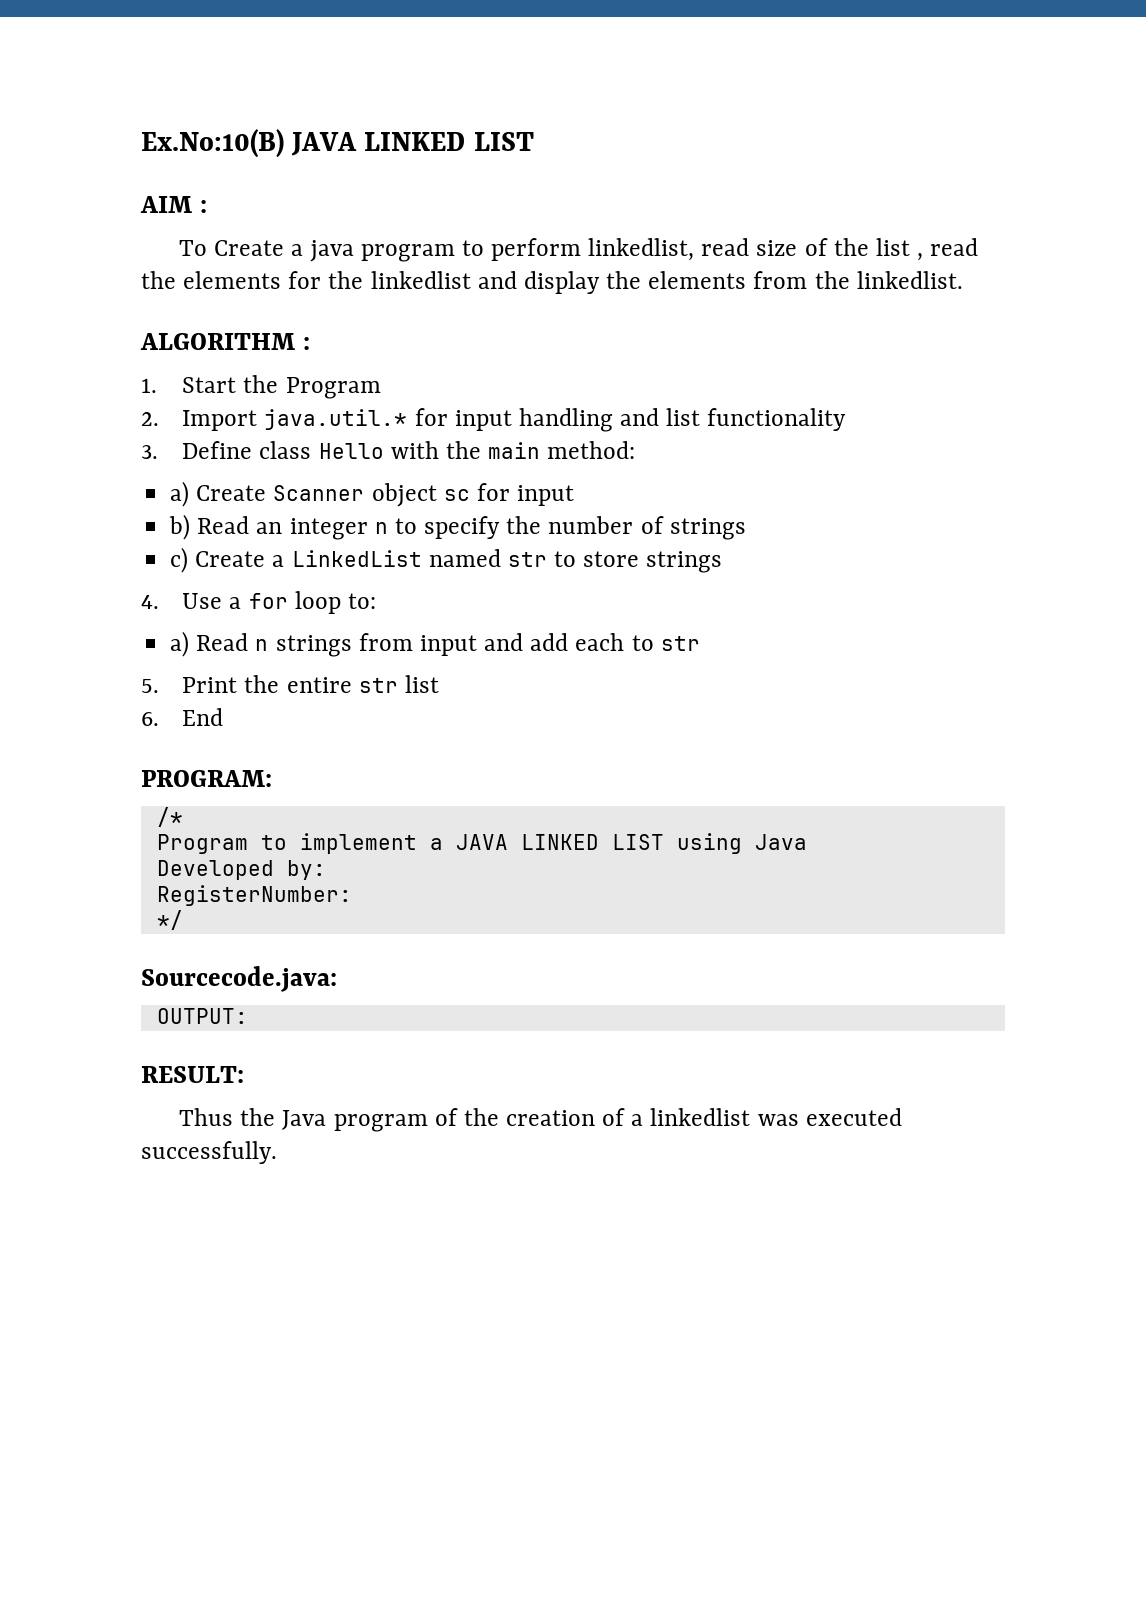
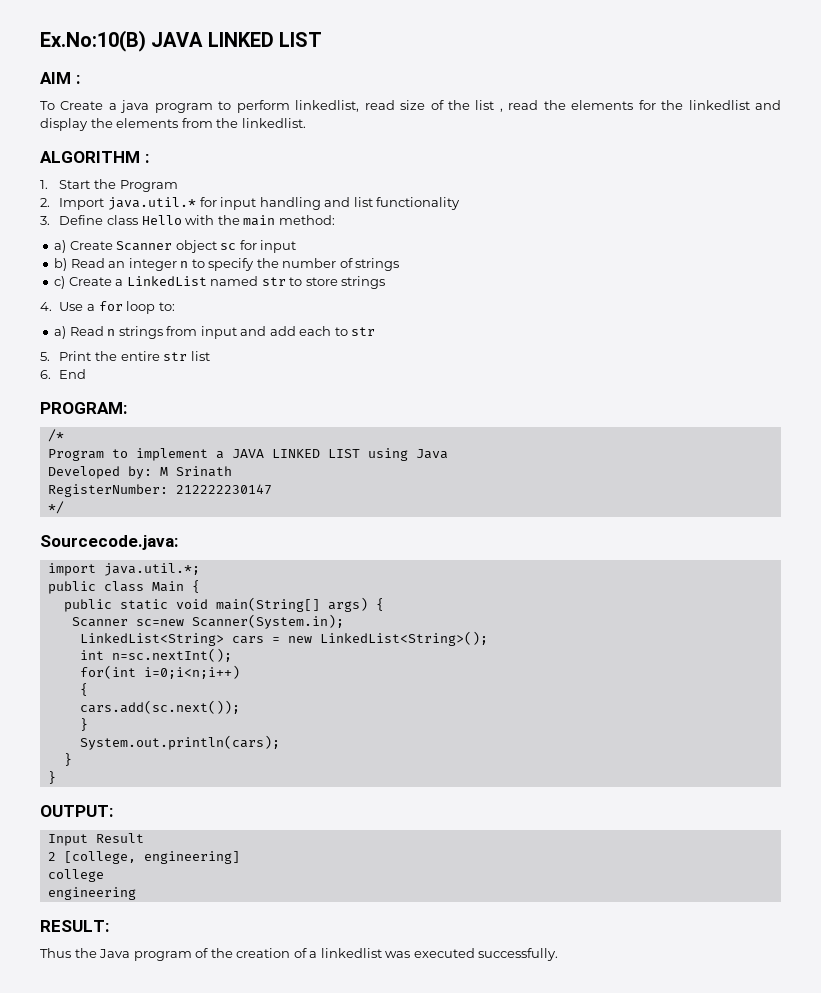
(326, 870) none -> [159,466,232,477] M Srinath
(352, 895) none -> [175,484,272,495] 212222230147
[156,1008,248,1024] OUTPUT: -> [47,563,200,576] [47,580,200,594] [63,597,384,612] [71,614,344,629] [79,631,488,646] [79,648,232,662] [79,665,240,679] [79,683,88,696] [79,700,240,714] [79,718,88,731] [79,735,280,750] [63,753,72,766] [47,771,56,784] [40,805,113,817] [47,833,144,846] [47,851,240,864] [47,869,104,882] [47,887,136,900] import java.util.*; // public class Main { // public static void main(String[] args) { // Scanner sc=new Scanner(System.in); // LinkedList<String> cars = new LinkedList<String>(); // int n=sc.nextInt(); // for(int i=0;i<n;i++) // { // cars.add(sc.next()); // } // System.out.println(cars); // } // } // OUTPUT: // Input Result // 2 [college, engineering] // college // engineering

